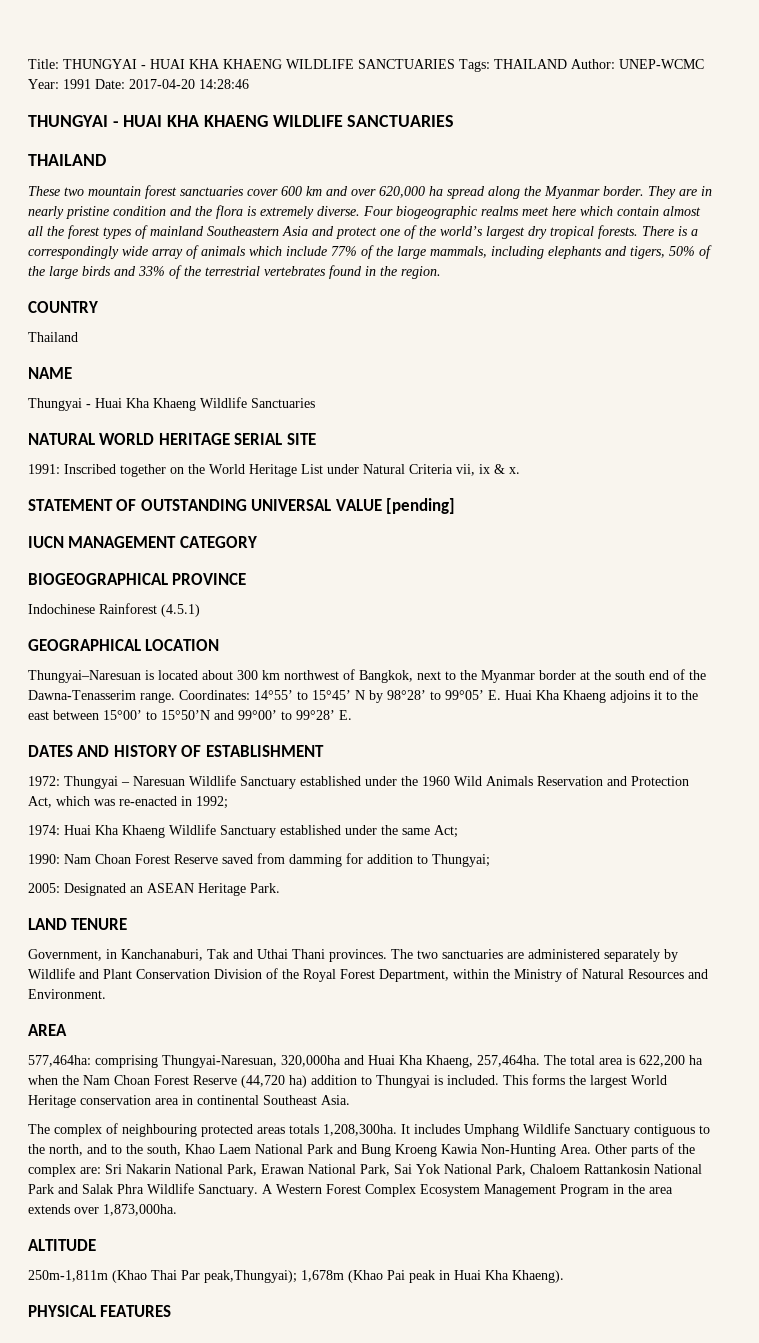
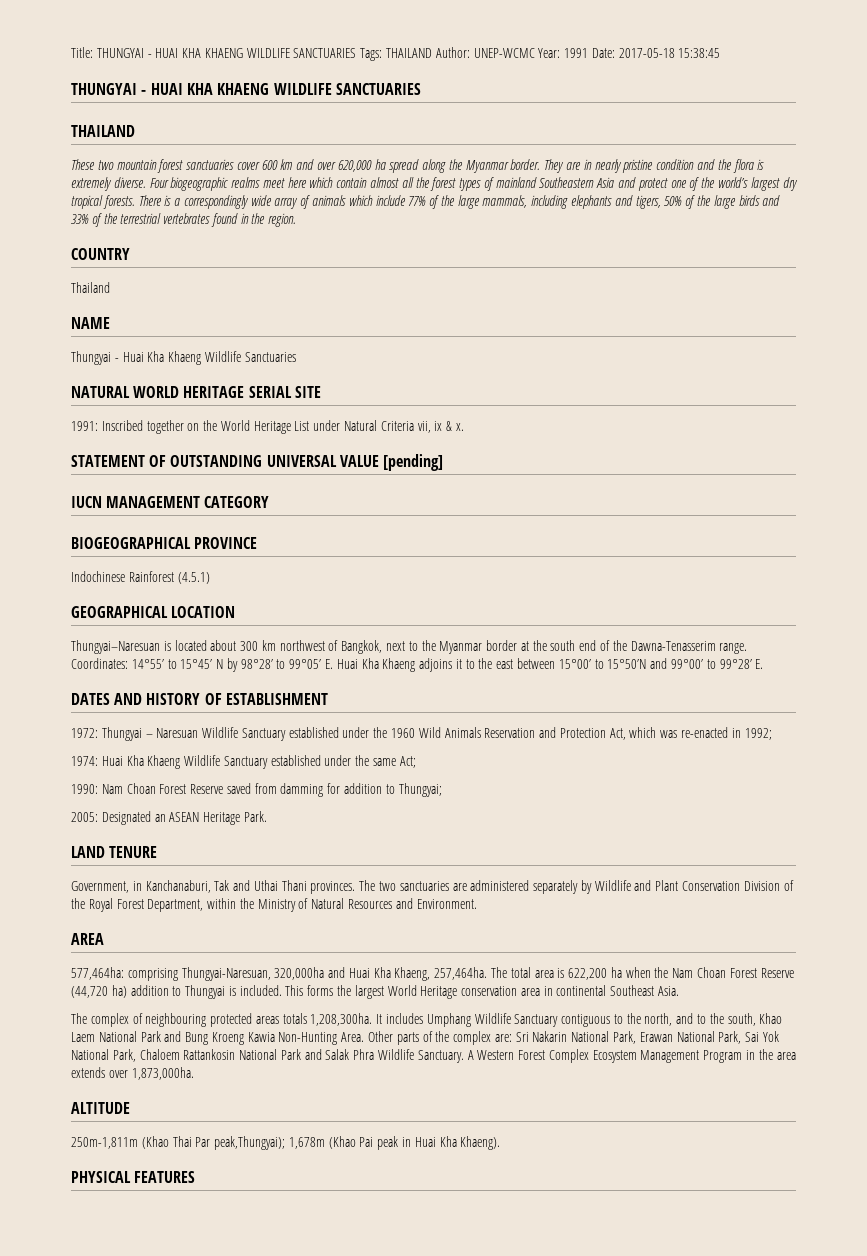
[129,79,249,89] 2017-04-20 14:28:46 -> [618,48,721,58] 2017-05-18 15:38:45

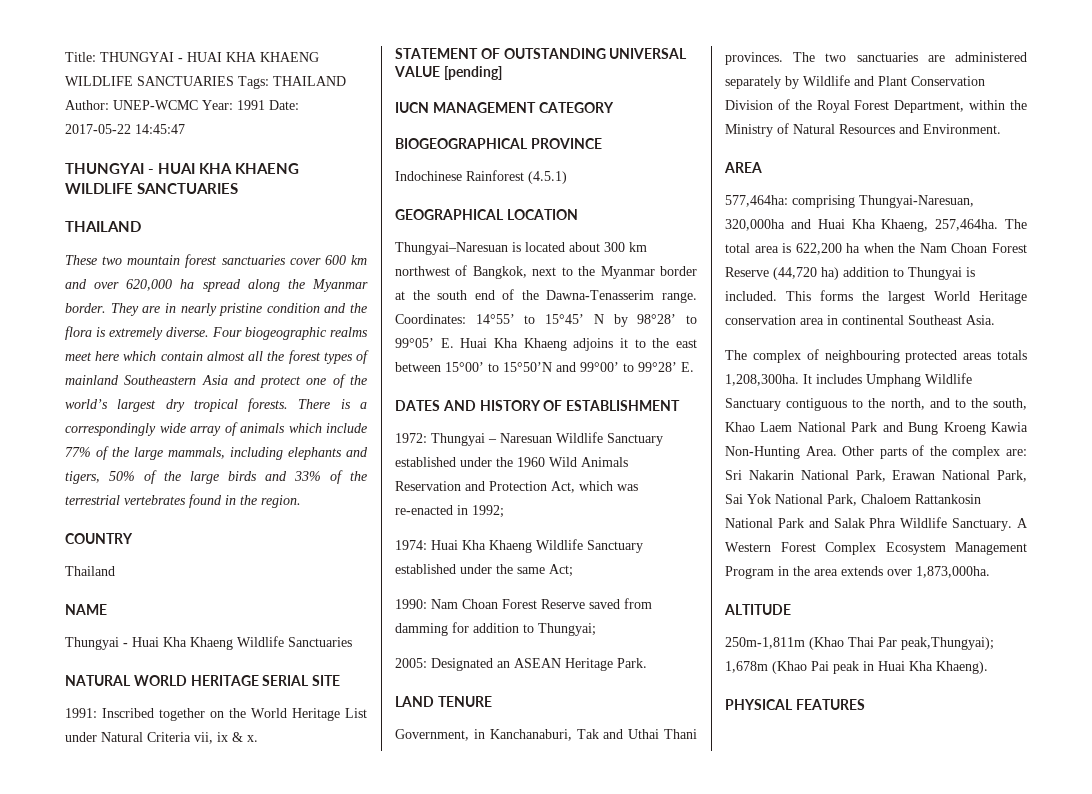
[618,48,721,58] 2017-05-18 15:38:45 -> [65,124,185,134] 2017-05-22 14:45:47

